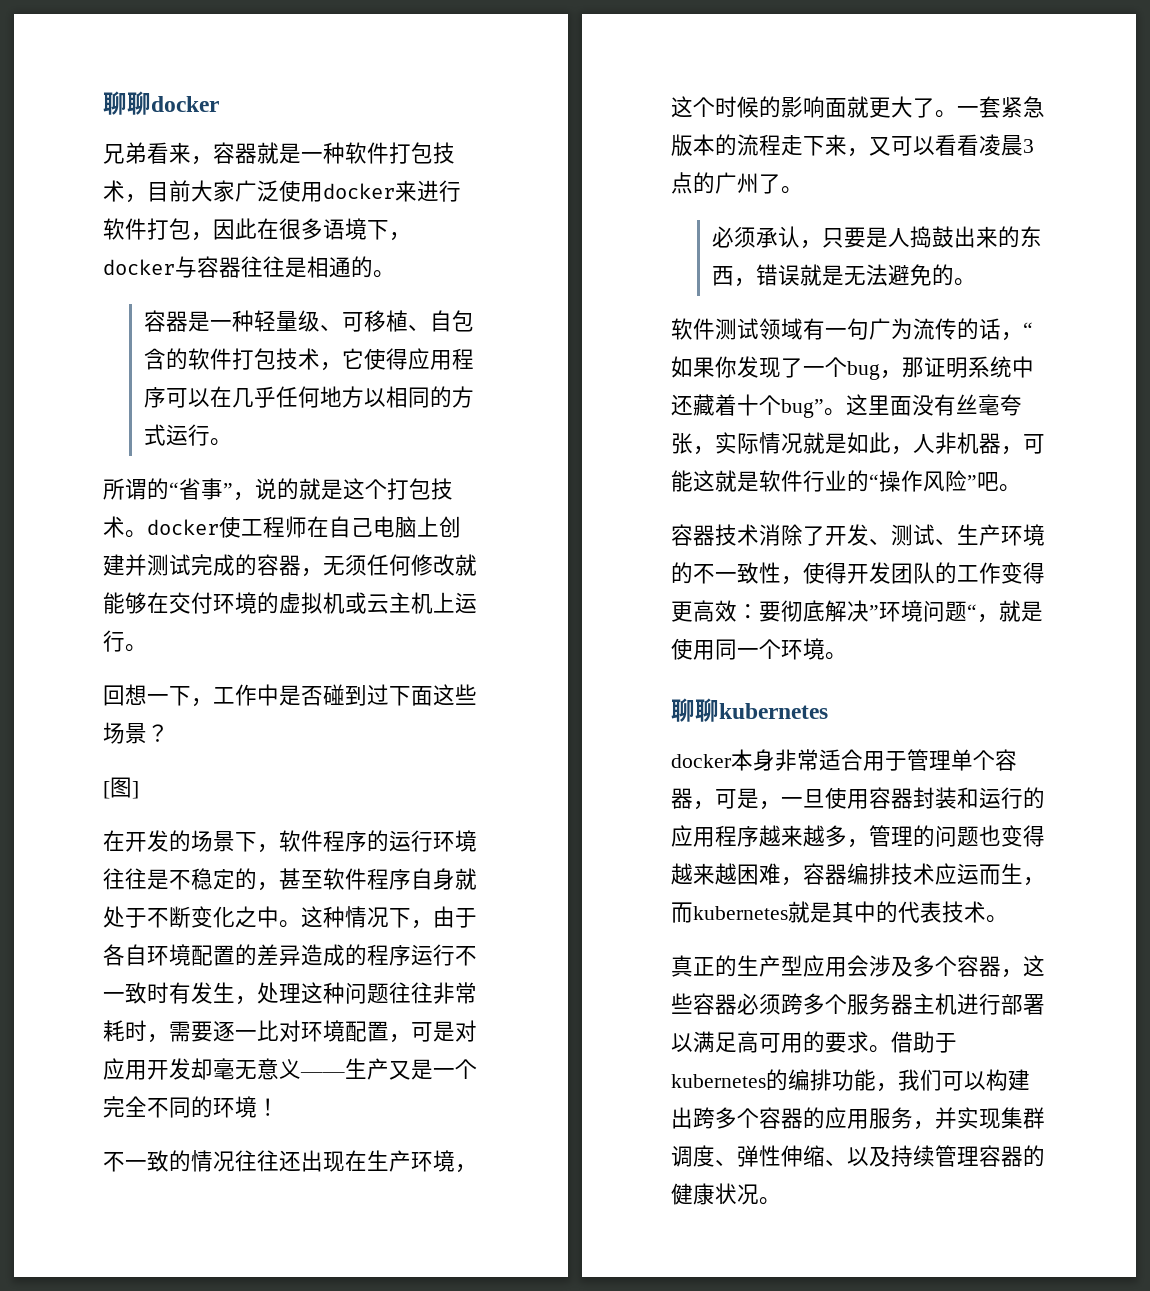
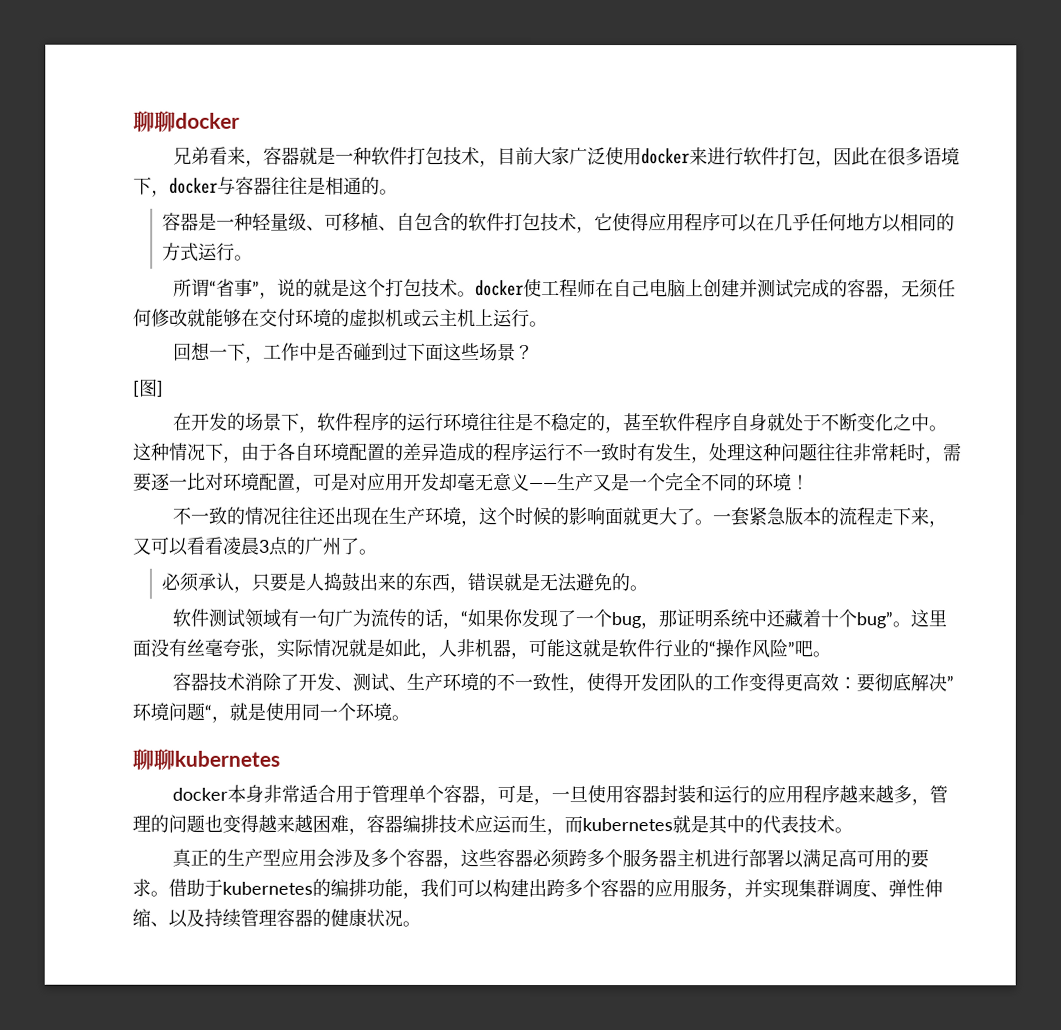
[147,478,169,500] 的 -> (211, 287) none

